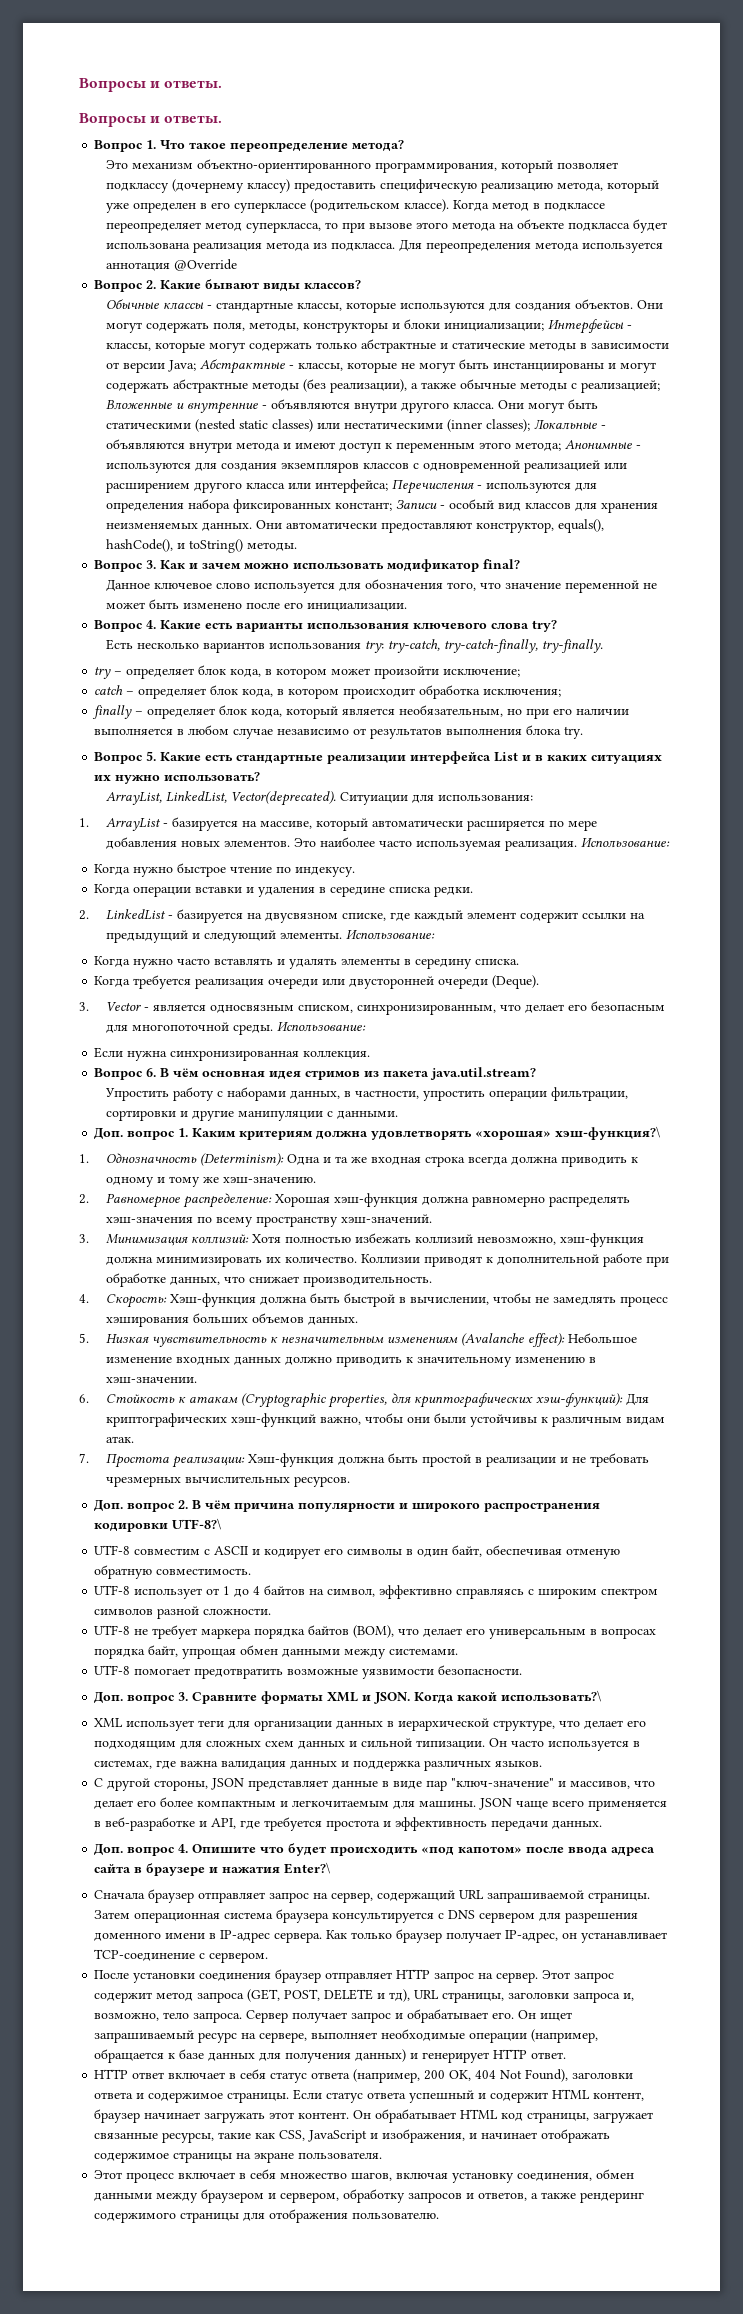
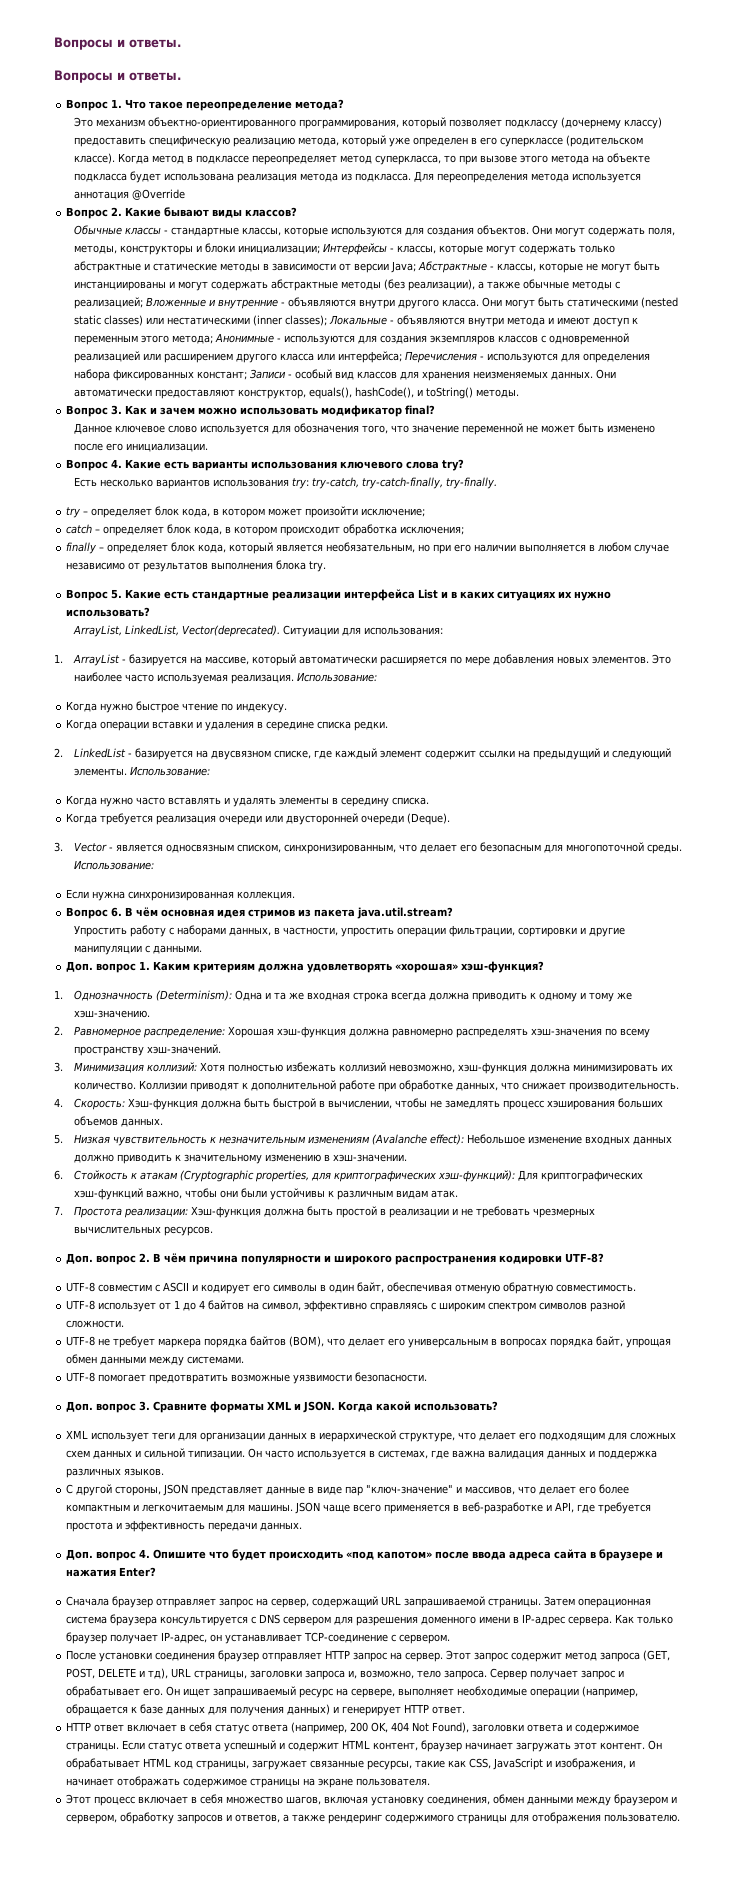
[555,1126,661,1140] хэш-функция?\ -> [461,961,545,973] хэш-функция?
[172,1518,222,1530] UTF-8?\ -> [565,1253,605,1263] UTF-8?
[501,1690,602,1702] использовать?\ -> [414,1401,499,1411] использовать?
[284,1862,331,1874] Enter?\ -> [119,1567,157,1577] Enter?

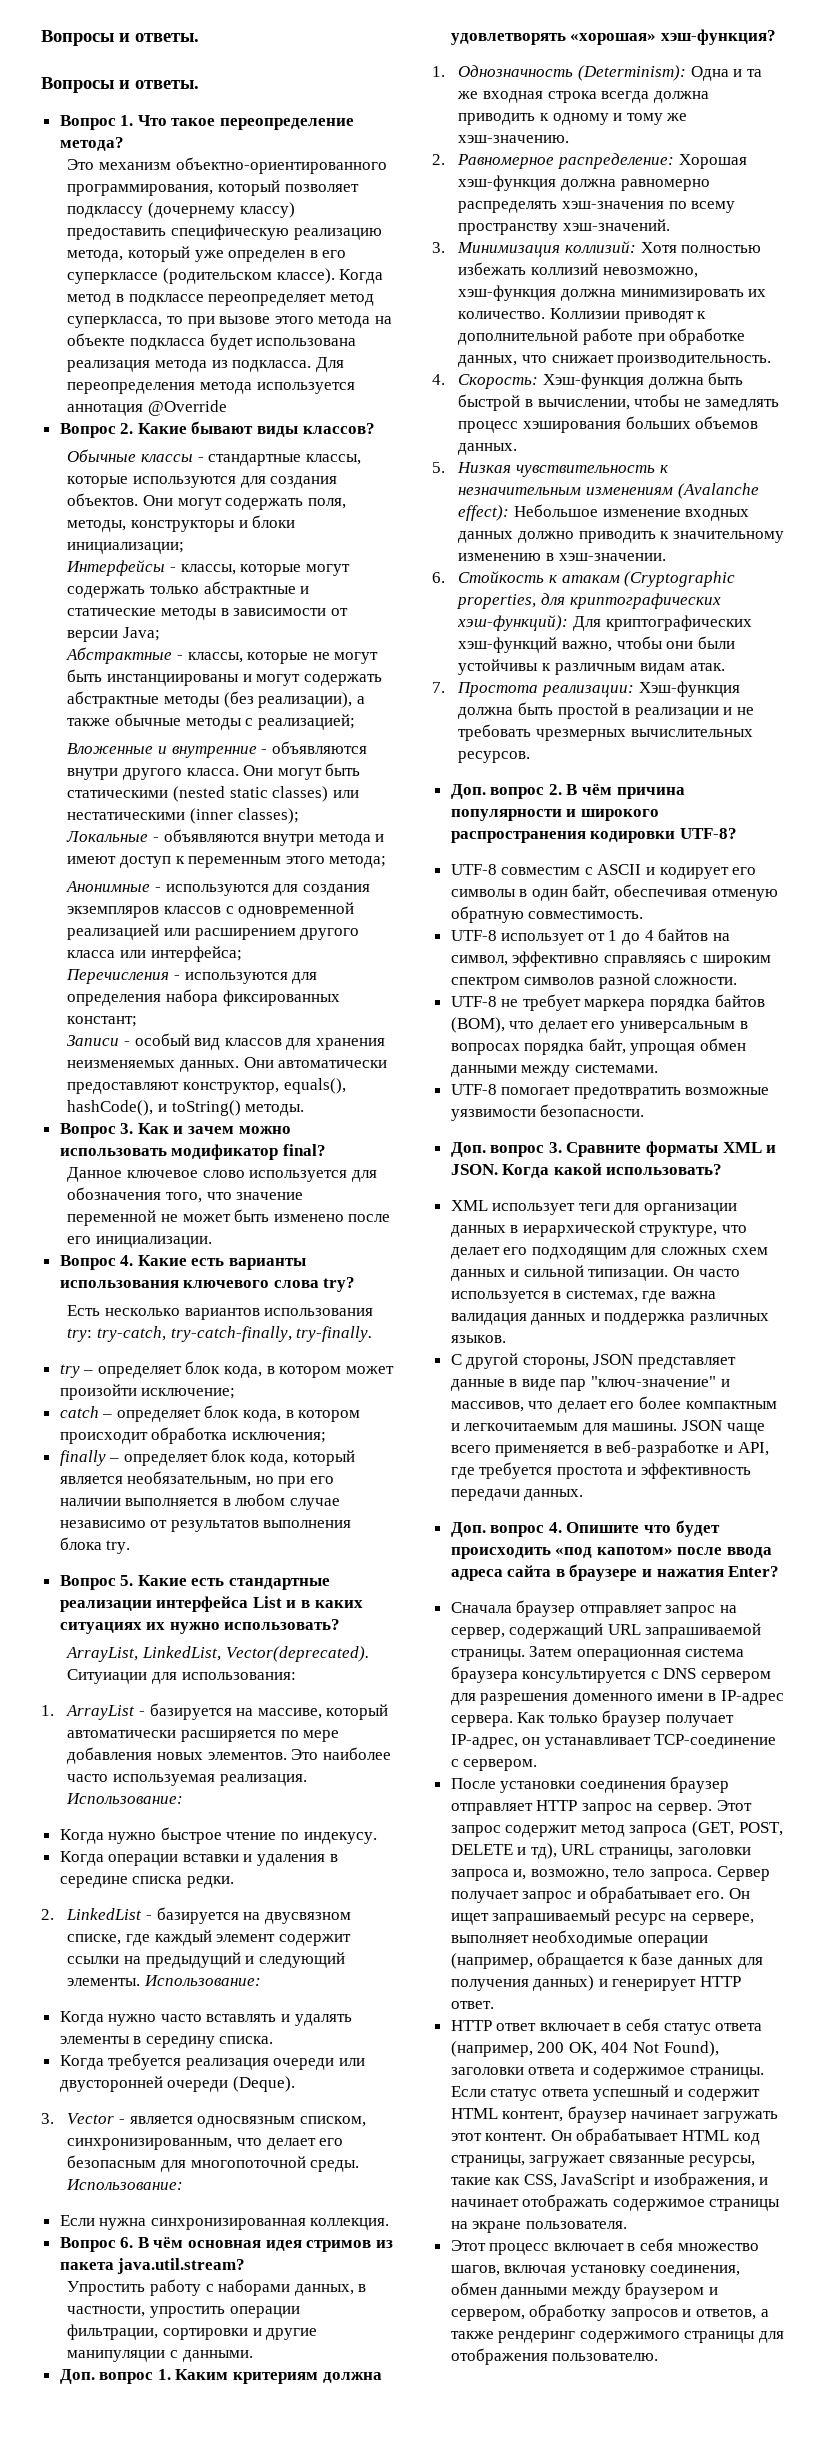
(320, 249) none -> (185, 548) //
(416, 267) none -> (160, 634) //
(143, 303) none -> (355, 722) //
(327, 320) none -> (299, 816) //
(213, 339) none -> (387, 862) //
(402, 357) none -> (242, 954) //
(247, 375) none -> (138, 1021) //

